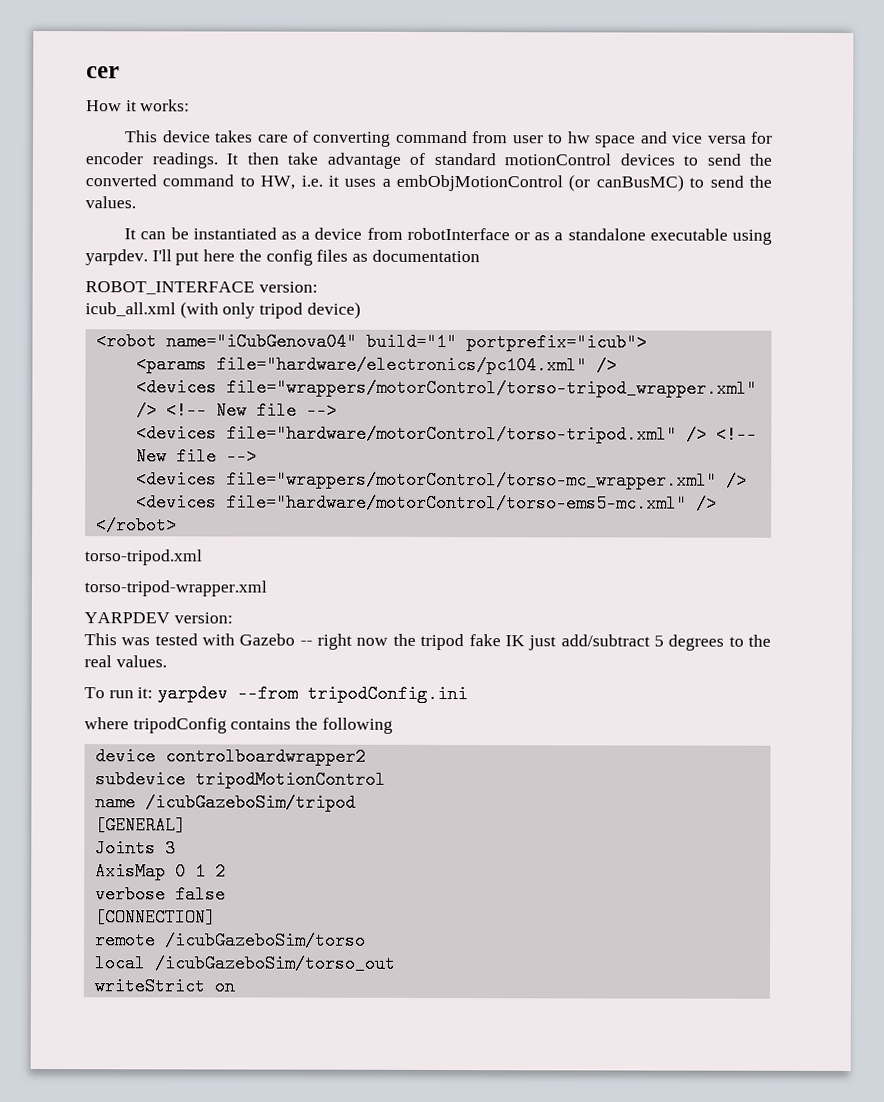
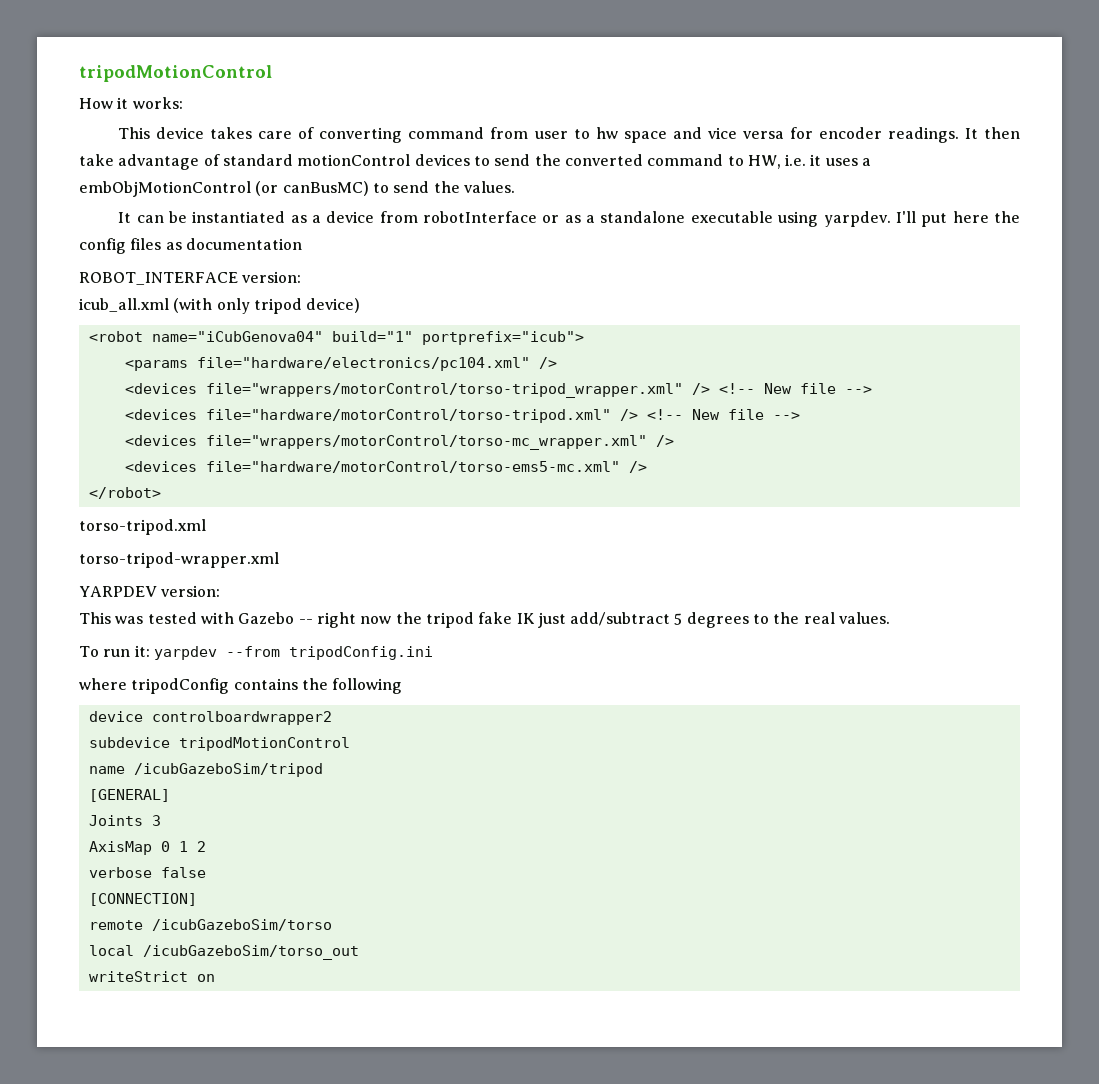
[86,66,120,79] cer -> [79,65,272,82] tripodMotionControl

